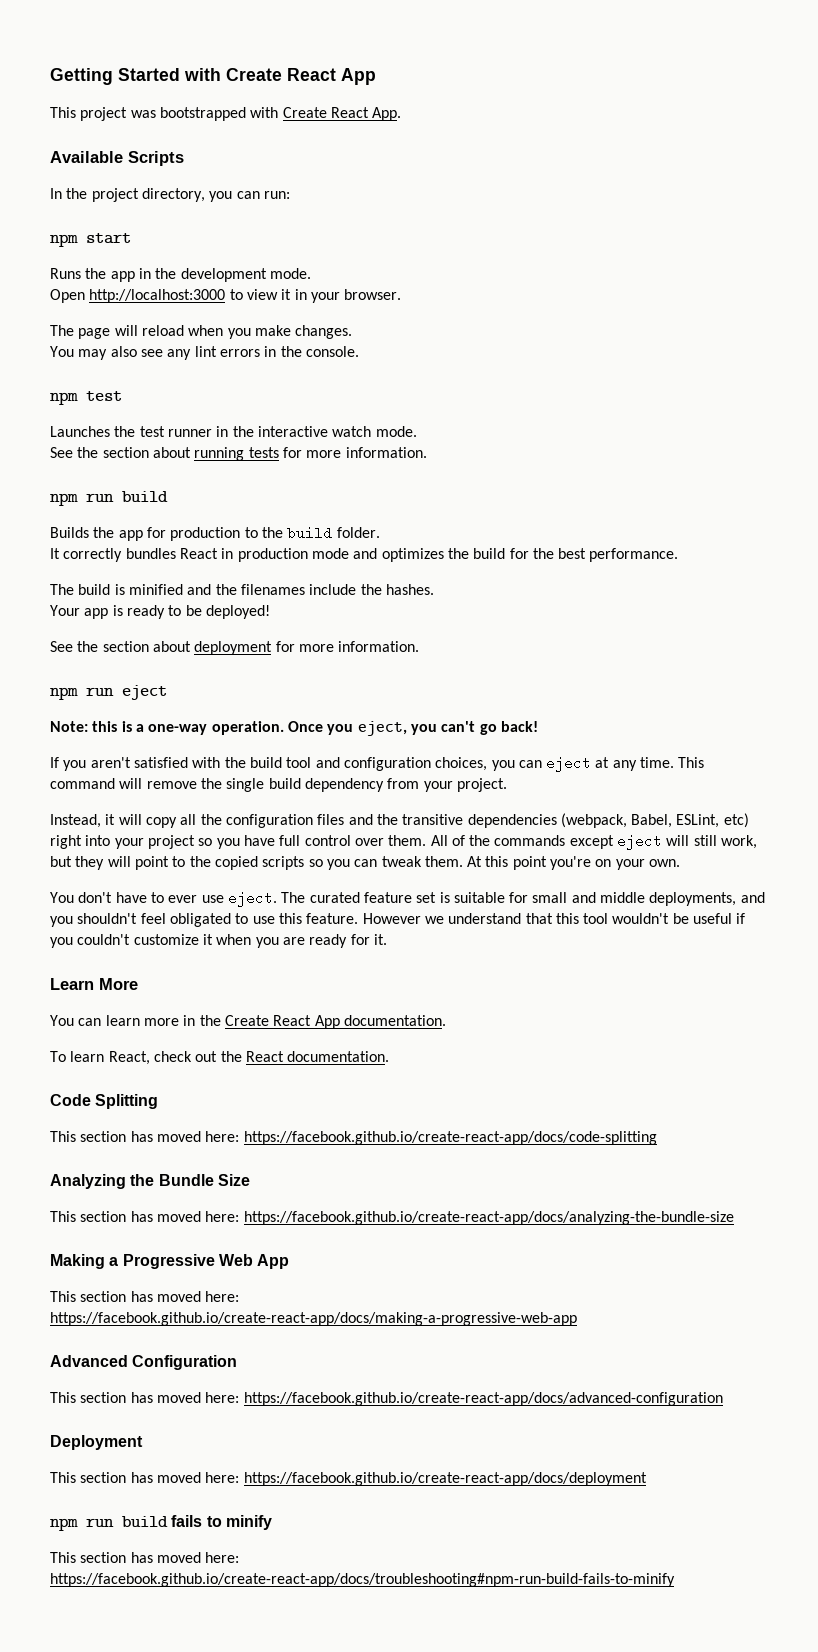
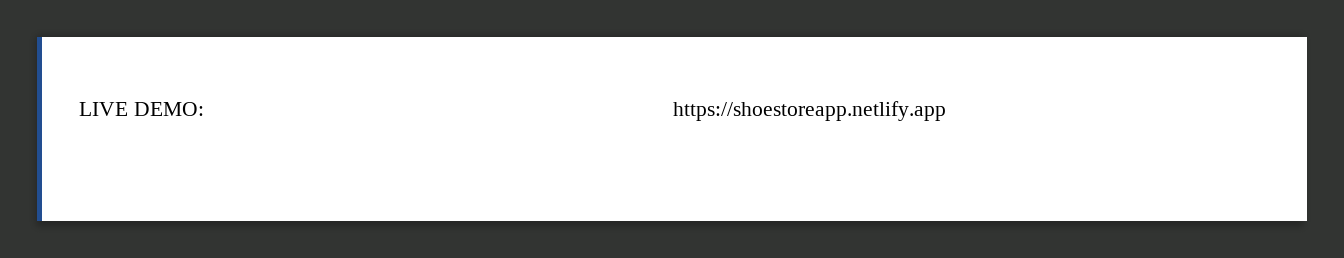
[50,68,376,85] [50,107,402,121] [50,151,184,166] [50,188,290,202] [50,233,131,247] [50,268,311,282] [50,289,402,303] [50,325,353,339] [50,346,359,360] [50,391,122,405] [50,426,417,437] [50,447,427,461] [50,491,168,506] [50,526,380,541] [50,548,679,562] [50,584,434,595] [50,605,270,619] [50,641,420,655] [50,685,167,700] [50,721,538,736] [50,756,705,772] [50,778,507,792] [50,813,749,828] [50,834,758,850] [50,856,681,870] [50,891,765,907] [50,913,746,927] [50,934,387,948] [50,978,138,990] [50,1015,446,1029] [50,1051,390,1065] [50,1094,159,1109] [50,1131,657,1145] [50,1174,250,1189] [50,1211,734,1225] [50,1254,290,1269] [50,1291,240,1302] [50,1312,577,1326] [50,1355,238,1370] [50,1392,723,1406] [50,1435,143,1450] [50,1472,647,1486] [50,1515,272,1531] [50,1552,240,1563] [50,1573,675,1587] Getting Started with Create React App // This project was bootstrapped with Create React App. // Available Scripts // In the project directory, you can run: // npm start // Runs the app in the development mode. // Open http://localhost:3000 to view it in your browser. // The page will reload when you make changes. // You may also see any lint errors in the console. // npm test // Launches the test runner in the interactive watch mode. // See the section about running tests for more information. // npm run build // Builds the app for production to the build folder. // It correctly bundles React in production mode and optimizes the build for the best performance. // The build is minified and the filenames include the hashes. // Your app is ready to be deployed! // See the section about deployment for more information. // npm run eject // Note: this is a one-way operation. Once you eject, you can't go back! // If you aren't satisfied with the build tool and configuration choices, you can eject at any time. This command will remove the single build dependency from your project. // Instead, it will copy all the configuration files and the transitive dependencies (webpack, Babel, ESLint, etc) right into your project so you have full control over them. All of the commands except eject will still work, but they will point to the copied scripts so you can tweak them. At this point you're on your own. // You don't have to ever use eject. The curated feature set is suitable for small and middle deployments, and you shouldn't feel obligated to use this feature. However we understand that this tool wouldn't be useful if you couldn't customize it when you are ready for it. // Learn More // You can learn more in the Create React App documentation. // To learn React, check out the React documentation. // Code Splitting // This section has moved here: https://facebook.github.io/create-react-app/docs/code-splitting // Analyzing the Bundle Size // This section has moved here: https://facebook.github.io/create-react-app/docs/analyzing-the-bundle-size // Making a Progressive Web App // This section has moved here: https://facebook.github.io/create-react-app/docs/making-a-progressive-web-app // Advanced Configuration // This section has moved here: https://facebook.github.io/create-react-app/docs/advanced-configuration // Deployment // This section has moved here: https://facebook.github.io/create-react-app/docs/deployment // npm run build fails to minify // This section has moved here: https://facebook.github.io/create-react-app/docs/troubleshooting#npm-run-build-fails-to-minify -> [79,102,204,116] [673,101,946,121] LIVE DEMO: // https://shoestoreapp.netlify.app

